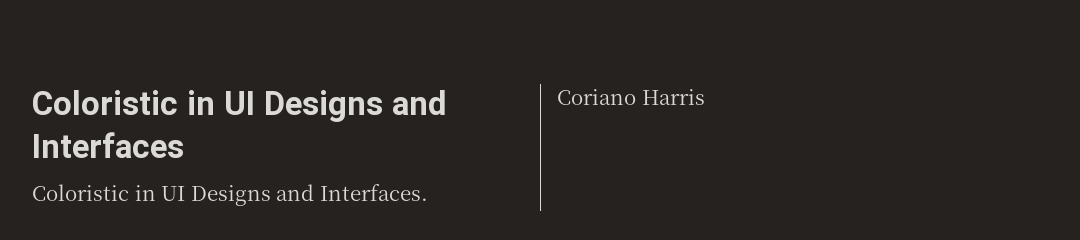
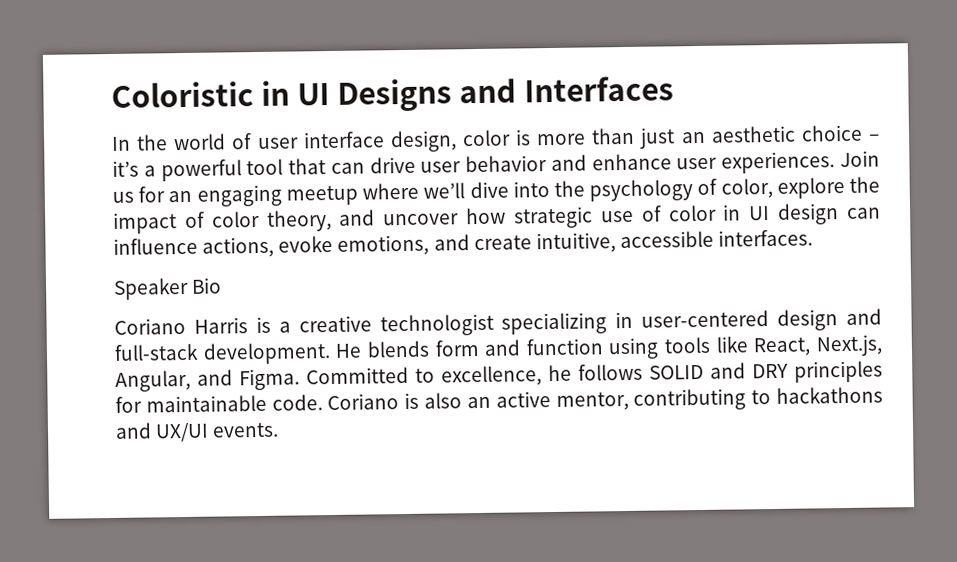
[32,184,428,206] [557,89,705,105] Coloristic in UI Designs and Interfaces. // Coriano Harris -> [112,124,880,153] [112,150,880,182] [112,176,880,207] [113,203,882,234] [113,229,814,258] [113,277,223,300] [114,308,882,337] [114,334,883,365] [115,360,883,392] [115,386,884,413] [115,422,280,443] In the world of user interface design, color is more than just an aesthetic choice – it’s a powerful tool that can drive user behavior and enhance user experiences. Join us for an engaging meetup where we’ll dive into the psychology of color, explore the impact of color theory, and uncover how strategic use of color in UI design can influence actions, evoke emotions, and create intuitive, accessible interfaces. // Speaker Bio // Coriano Harris is a creative technologist specializing in user-centered design and full-stack development. He blends form and function using tools like React, Next.js, Angular, and Figma. Committed to excellence, he follows SOLID and DRY principles for maintainable code. Coriano is also an active mentor, contributing to hackathons and UX/UI events.

